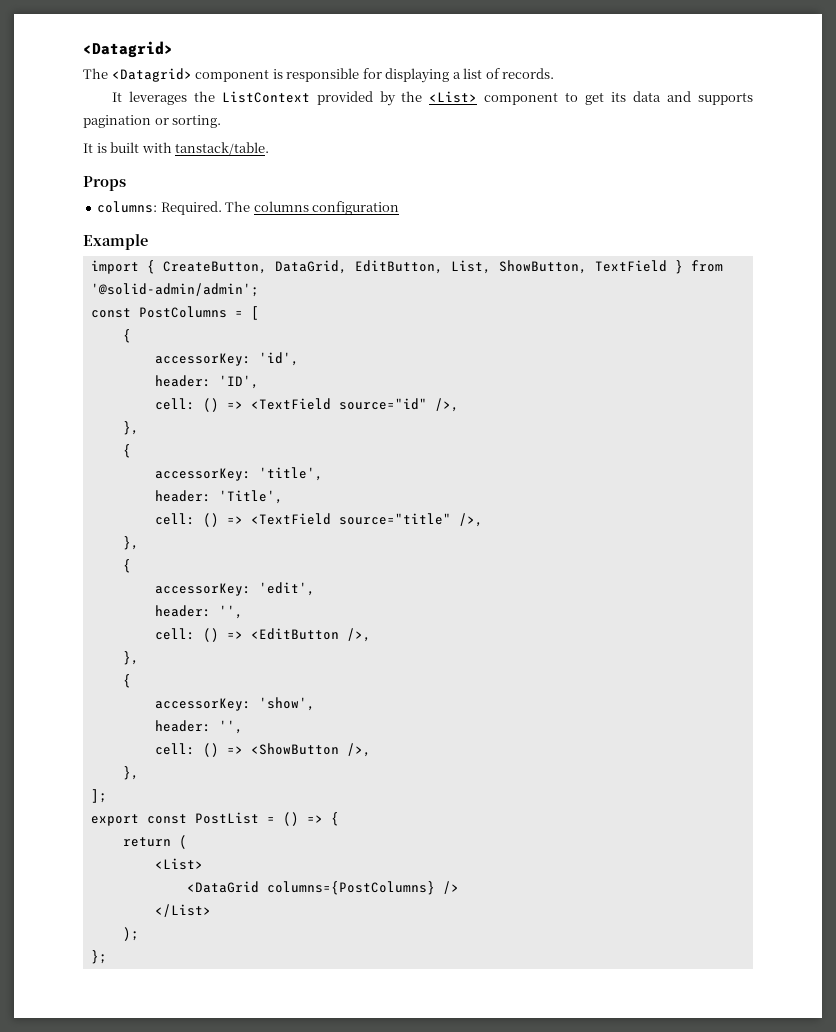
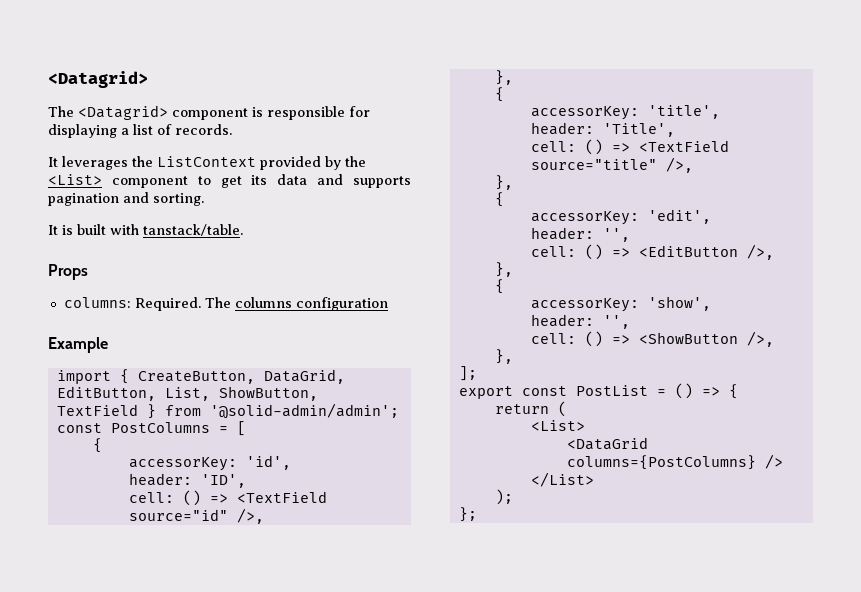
[154,118,169,125] or -> [123,192,149,203] and

